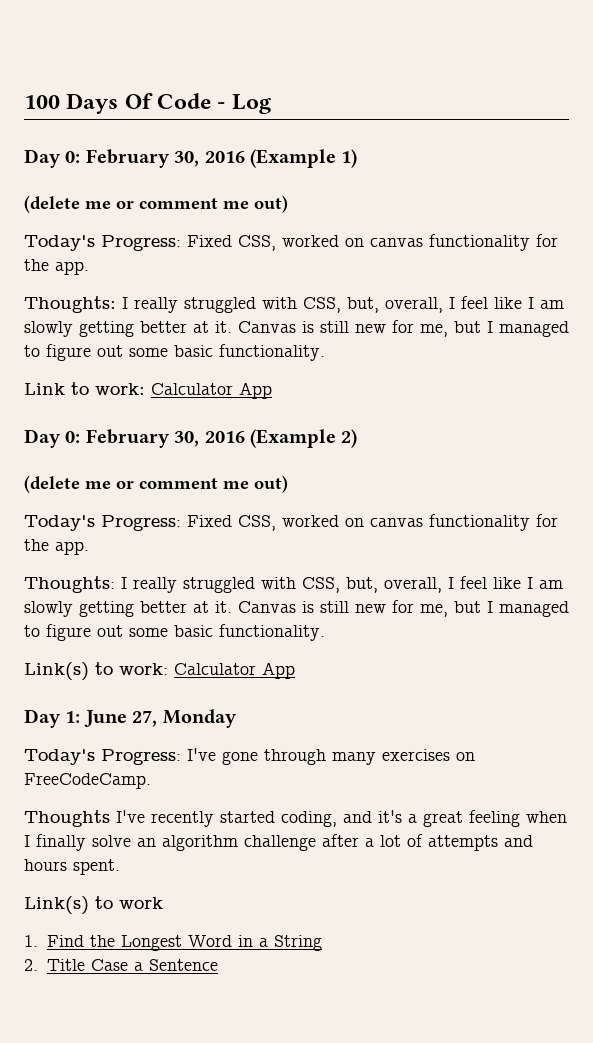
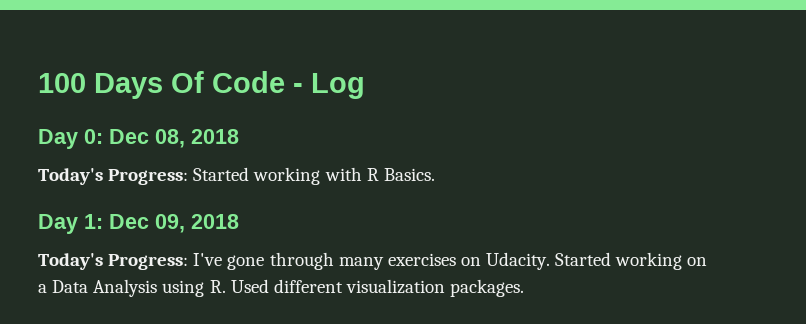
[85,149,358,168] [24,195,288,213] [24,234,558,251] [24,259,89,275] [24,296,564,313] [24,320,569,337] [24,344,325,361] [24,382,272,399] [24,429,358,448] [24,475,288,493] [24,514,558,531] [24,539,89,555] [24,576,563,593] [24,600,569,617] [24,624,325,641] [24,662,295,681] February 30, 2016 (Example 1) // (delete me or comment me out) // Today's Progress: Fixed CSS, worked on canvas functionality for the app. // Thoughts: I really struggled with CSS, but, overall, I feel like I am slowly getting better at it. Canvas is still new for me, but I managed to figure out some basic functionality. // Link to work: Calculator App // Day 0: February 30, 2016 (Example 2) // (delete me or comment me out) // Today's Progress: Fixed CSS, worked on canvas functionality for the app. // Thoughts: I really struggled with CSS, but, overall, I feel like I am slowly getting better at it. Canvas is still new for me, but I managed to figure out some basic functionality. // Link(s) to work: Calculator App -> [109,129,239,148] [38,167,435,185] Dec 08, 2018 // Today's Progress: Started working with R Basics.
[83,709,237,728] June 27, Monday -> [109,214,239,233] Dec 09, 2018
[24,773,151,789] [24,810,567,827] [24,834,533,851] [24,859,120,875] [24,896,163,915] [24,935,322,951] [24,959,218,971] FreeCodeCamp. // Thoughts I've recently started coding, and it's a great feeling when I finally solve an algorithm challenge after a lot of attempts and hours spent. // Link(s) to work // 1. Find the Longest Word in a String // 2. Title Case a Sentence -> [486,252,708,270] [38,279,525,297] Udacity. Started working on a Data Analysis using R. Used different visualization packages.

